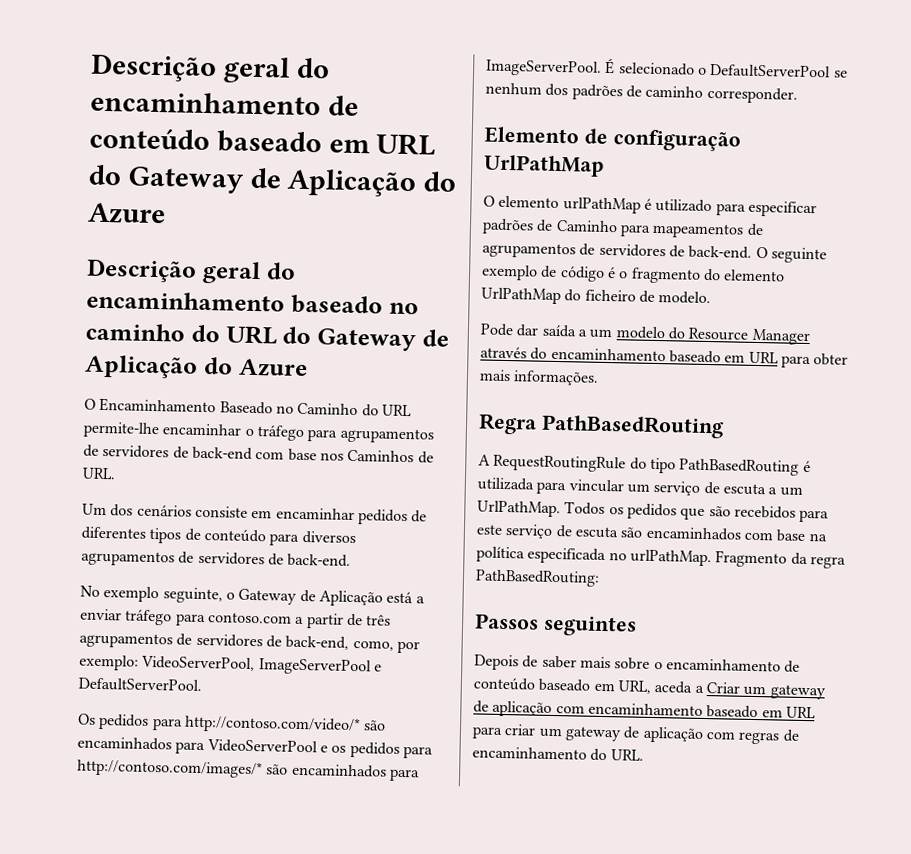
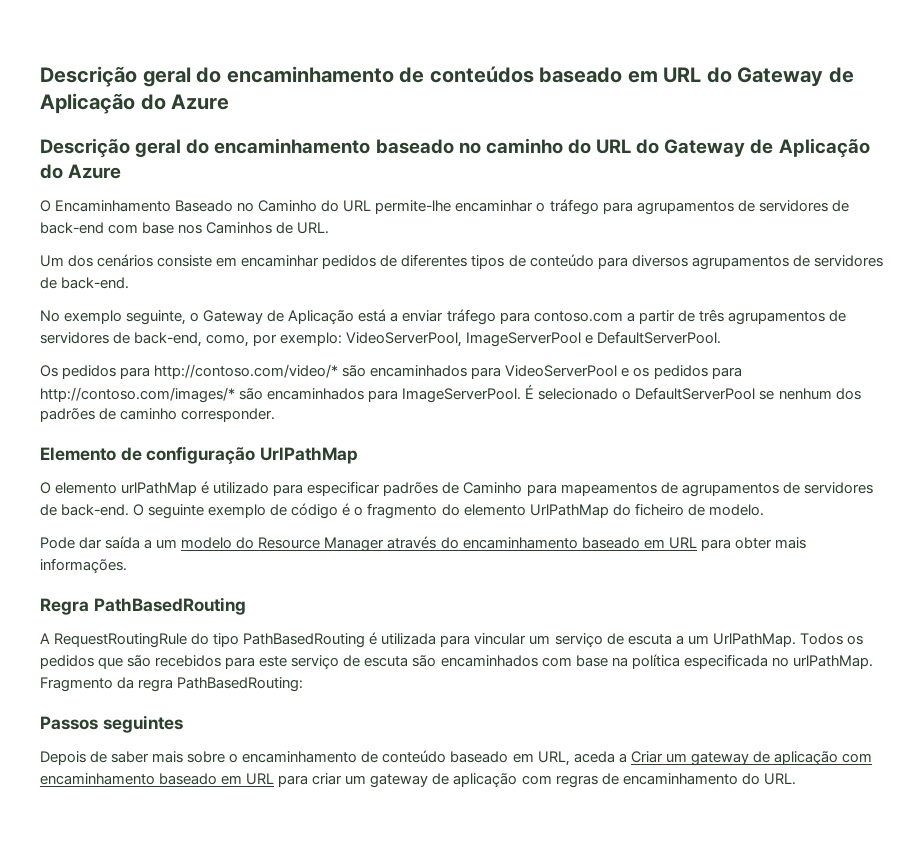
[89,127,210,151] conteúdo -> [429,66,534,83] conteúdos

